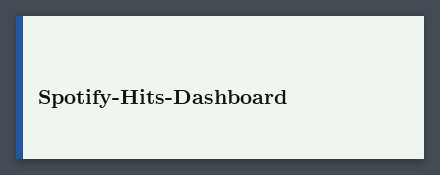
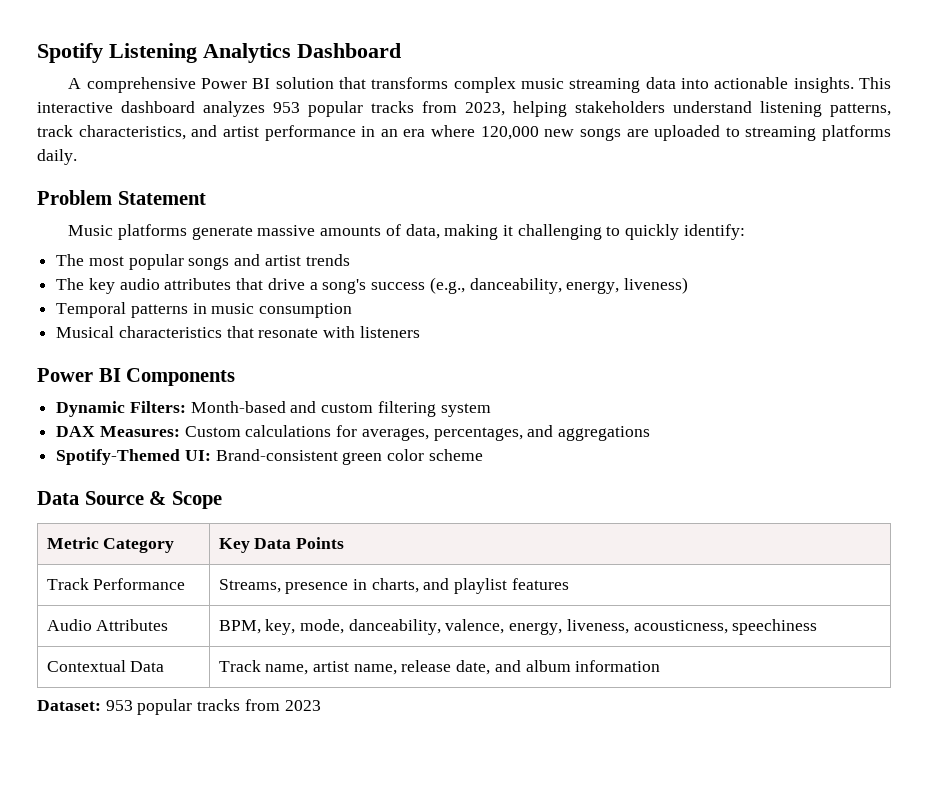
[38,89,287,108] Spotify-Hits-Dashboard -> [37,43,401,63] [68,77,892,93] [37,101,891,117] [37,125,891,141] [37,149,77,165] [37,190,206,205] [68,224,745,240] [56,254,350,270] [56,277,688,294] [56,302,353,318] [56,326,420,338] [37,368,236,386] [56,401,491,417] [56,425,651,441] [56,449,483,465] [37,491,222,509] [46,537,175,553] [218,537,344,553] [46,578,186,590] [218,578,569,594] [46,619,169,631] [218,619,818,635] [46,660,165,672] [218,660,661,675] [37,699,321,715] Spotify Listening Analytics Dashboard // A comprehensive Power BI solution that transforms complex music streaming data into actionable insights. This interactive dashboard analyzes 953 popular tracks from 2023, helping stakeholders understand listening patterns, track characteristics, and artist performance in an era where 120,000 new songs are uploaded to streaming platforms daily. // Problem Statement // Music platforms generate massive amounts of data, making it challenging to quickly identify: // The most popular songs and artist trends // The key audio attributes that drive a song's success (e.g., danceability, energy, liveness) // Temporal patterns in music consumption // Musical characteristics that resonate with listeners // Power BI Components // Dynamic Filters: Month-based and custom filtering system // DAX Measures: Custom calculations for averages, percentages, and aggregations // Spotify-Themed UI: Brand-consistent green color scheme // Data Source & Scope // Metric Category | Key Data Points // Track Performance | Streams, presence in charts, and playlist features // Audio Attributes | BPM, key, mode, danceability, valence, energy, liveness, acousticness, speechiness // Contextual Data | Track name, artist name, release date, and album information // Dataset: 953 popular tracks from 2023

